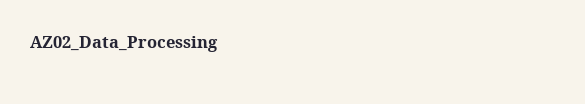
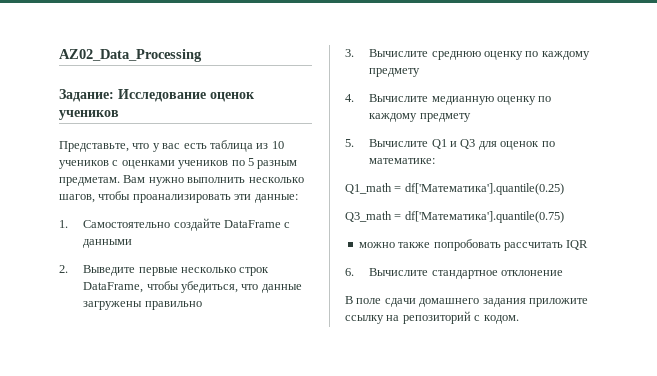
(218, 44) none -> [59,89,255,102] [59,110,119,120] [59,140,284,152] [59,158,298,169] [59,175,304,186] [59,191,298,203] [59,218,291,231] [83,239,133,248] [59,265,270,276] [83,281,302,293] [83,301,202,310] [345,49,590,60] [369,68,421,77] [345,94,552,105] [369,113,471,122] [345,139,555,150] [369,158,436,164] [345,183,564,195] [345,211,564,223] [358,239,589,251] [345,268,564,279] [345,296,588,307] [345,311,519,324] // Задание: Исследование оценок учеников // Представьте, что у вас есть таблица из 10 учеников с оценками учеников по 5 разным предметам. Вам нужно выполнить несколько шагов, чтобы проанализировать эти данные: // 1. Самостоятельно создайте DataFrame с данными // 2. Выведите первые несколько строк DataFrame, чтобы убедиться, что данные загружены правильно // 3. Вычислите среднюю оценку по каждому предмету // 4. Вычислите медианную оценку по каждому предмету // 5. Вычислите Q1 и Q3 для оценок по математике: // Q1_math = df['Математика'].quantile(0.25) // Q3_math = df['Математика'].quantile(0.75) // можно также попробовать рассчитать IQR // 6. Вычислите стандартное отклонение // В поле сдачи домашнего задания приложите ссылку на репозиторий с кодом.

